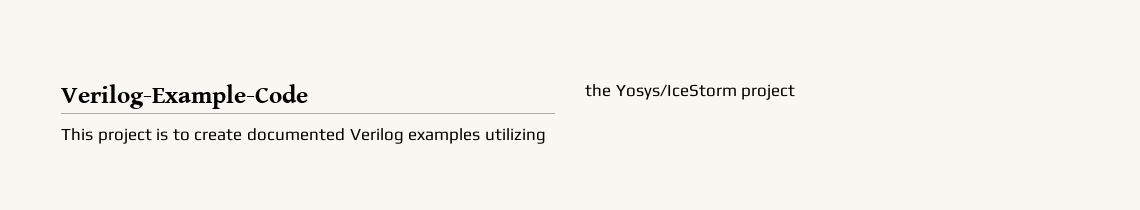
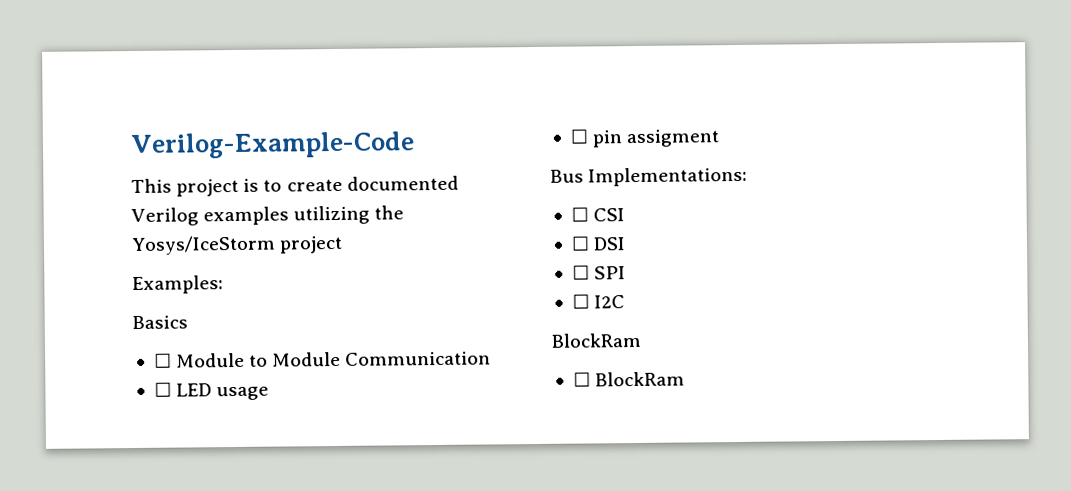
(796, 92) none -> [132,275,223,295] [132,315,188,330] [153,351,492,368] [153,382,270,401] [569,129,721,148] [550,166,748,187] [570,207,626,222] [570,236,627,251] [571,265,627,280] [571,294,626,309] [551,332,642,348] [572,371,686,387] // Examples: // Basics // ☐ Module to Module Communication // ☐ LED usage // ☐ pin assigment // Bus Implementations: // ☐ CSI // ☐ DSI // ☐ SPI // ☐ I2C // BlockRam // ☐ BlockRam

